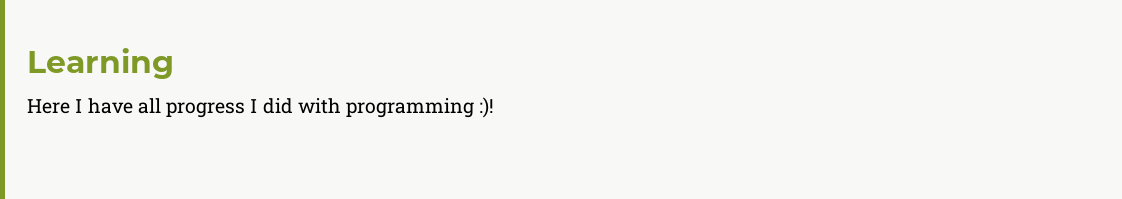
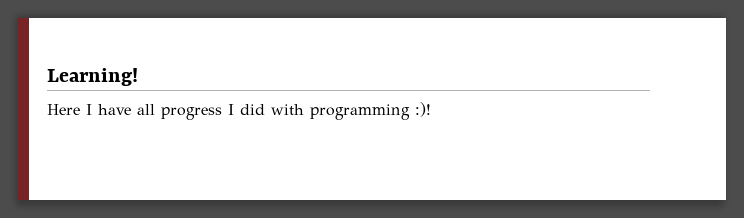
[27,48,174,79] Learning -> [47,68,138,86] Learning!

